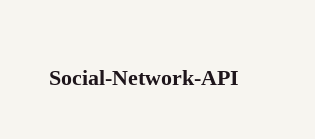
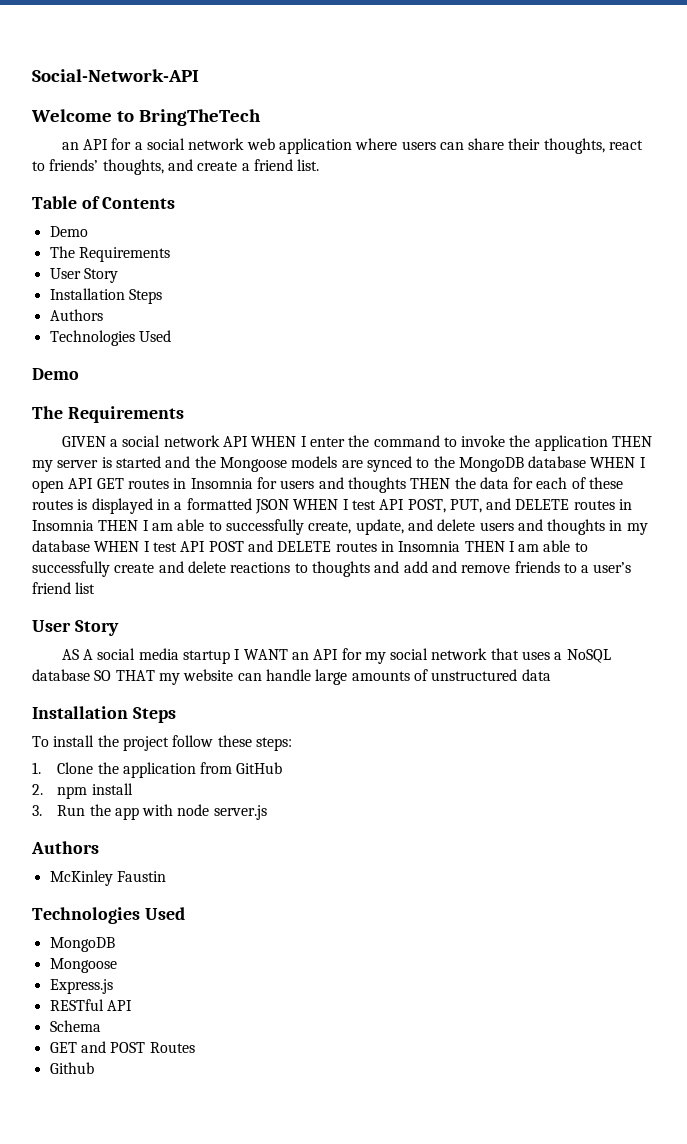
(239, 77) none -> [31,109,261,126] [61,138,644,154] [32,159,320,175] [32,196,176,209] [49,226,88,237] [49,246,170,262] [49,268,118,283] [49,288,162,304] [49,309,103,321] [49,330,171,346] [32,368,79,380] [32,406,184,423] [61,435,653,451] [32,456,646,472] [32,477,624,493] [32,498,633,514] [32,519,648,535] [32,540,588,552] [32,561,632,577] [32,582,96,594] [32,620,119,636] [61,648,611,664] [32,669,551,685] [32,706,176,723] [32,735,292,751] [32,762,283,778] [32,783,133,799] [32,804,267,820] [31,841,99,854] [49,870,166,886] [32,907,185,924] [49,937,115,952] [49,958,117,973] [49,979,113,994] [49,999,132,1011] [49,1020,101,1032] [49,1041,195,1053] [49,1062,94,1074] // Welcome to BringTheTech // an API for a social network web application where users can share their thoughts, react to friends’ thoughts, and create a friend list. // Table of Contents // Demo // The Requirements // User Story // Installation Steps // Authors // Technologies Used // Demo // The Requirements // GIVEN a social network API WHEN I enter the command to invoke the application THEN my server is started and the Mongoose models are synced to the MongoDB database WHEN I open API GET routes in Insomnia for users and thoughts THEN the data for each of these routes is displayed in a formatted JSON WHEN I test API POST, PUT, and DELETE routes in Insomnia THEN I am able to successfully create, update, and delete users and thoughts in my database WHEN I test API POST and DELETE routes in Insomnia THEN I am able to successfully create and delete reactions to thoughts and add and remove friends to a user’s friend list // User Story // AS A social media startup I WANT an API for my social network that uses a NoSQL database SO THAT my website can handle large amounts of unstructured data // Installation Steps // To install the project follow these steps: // 1. Clone the application from GitHub // 2. npm install // 3. Run the app with node server.js // Authors // McKinley Faustin // Technologies Used // MongoDB // Mongoose // Express.js // RESTful API // Schema // GET and POST Routes // Github

